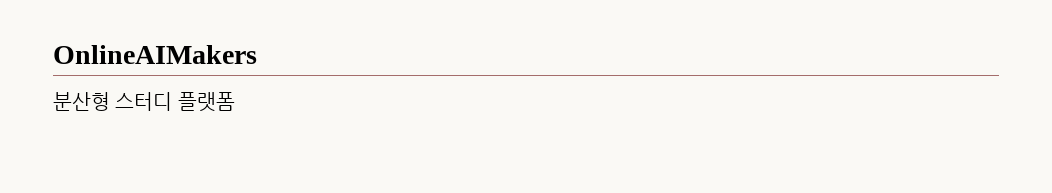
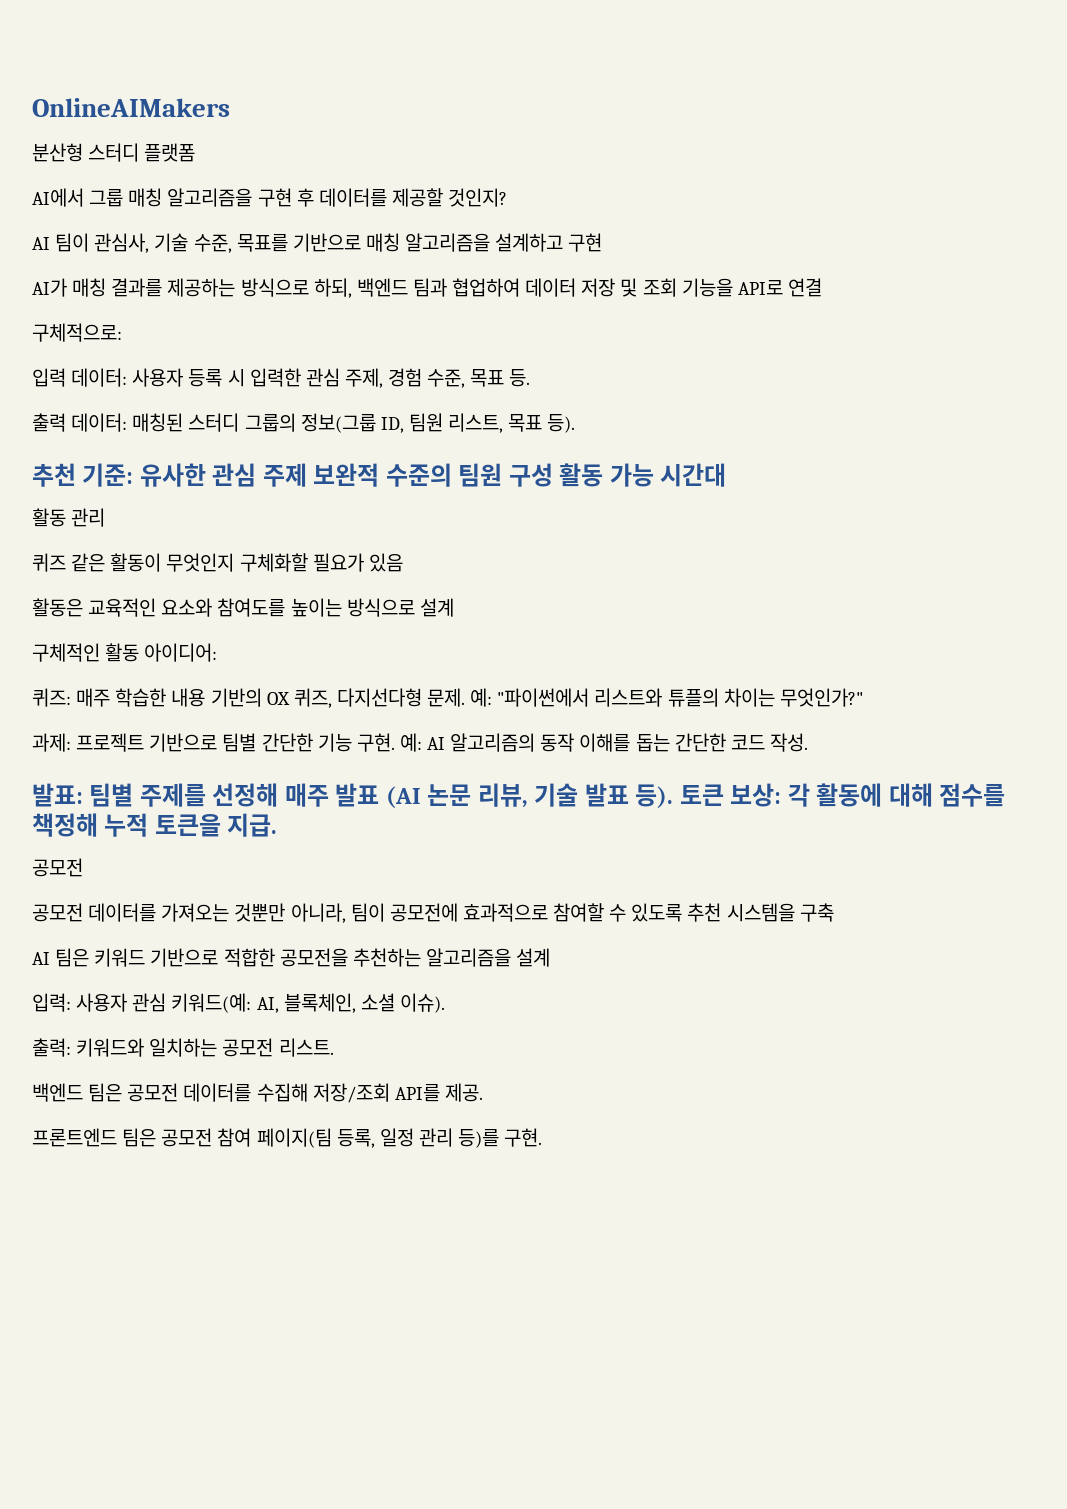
(235, 102) none -> [32,188,508,207] [32,233,603,253] [32,278,822,298] [32,323,122,342] [32,368,531,388] [32,413,576,433] [32,463,727,487] [32,508,106,527] [32,553,403,572] [32,598,454,617] [32,643,218,662] [32,688,863,708] [32,733,808,752] [32,783,1006,808] [32,813,278,837] [32,858,83,877] [32,903,834,923] [32,948,551,967] [32,993,445,1013] [32,1038,334,1057] [32,1083,483,1103] [32,1128,543,1148] // AI에서 그룹 매칭 알고리즘을 구현 후 데이터를 제공할 것인지? // AI 팀이 관심사, 기술 수준, 목표를 기반으로 매칭 알고리즘을 설계하고 구현 // AI가 매칭 결과를 제공하는 방식으로 하되, 백엔드 팀과 협업하여 데이터 저장 및 조회 기능을 API로 연결 // 구체적으로: // 입력 데이터: 사용자 등록 시 입력한 관심 주제, 경험 수준, 목표 등. // 출력 데이터: 매칭된 스터디 그룹의 정보(그룹 ID, 팀원 리스트, 목표 등). // 추천 기준: 유사한 관심 주제 보완적 수준의 팀원 구성 활동 가능 시간대 // 활동 관리 // 퀴즈 같은 활동이 무엇인지 구체화할 필요가 있음 // 활동은 교육적인 요소와 참여도를 높이는 방식으로 설계 // 구체적인 활동 아이디어: // 퀴즈: 매주 학습한 내용 기반의 OX 퀴즈, 다지선다형 문제. 예: "파이썬에서 리스트와 튜플의 차이는 무엇인가?" // 과제: 프로젝트 기반으로 팀별 간단한 기능 구현. 예: AI 알고리즘의 동작 이해를 돕는 간단한 코드 작성. // 발표: 팀별 주제를 선정해 매주 발표 (AI 논문 리뷰, 기술 발표 등). 토큰 보상: 각 활동에 대해 점수를 책정해 누적 토큰을 지급. // 공모전 // 공모전 데이터를 가져오는 것뿐만 아니라, 팀이 공모전에 효과적으로 참여할 수 있도록 추천 시스템을 구축 // AI 팀은 키워드 기반으로 적합한 공모전을 추천하는 알고리즘을 설계 // 입력: 사용자 관심 키워드(예: AI, 블록체인, 소셜 이슈). // 출력: 키워드와 일치하는 공모전 리스트. // 백엔드 팀은 공모전 데이터를 수집해 저장/조회 API를 제공. // 프론트엔드 팀은 공모전 참여 페이지(팀 등록, 일정 관리 등)를 구현.

